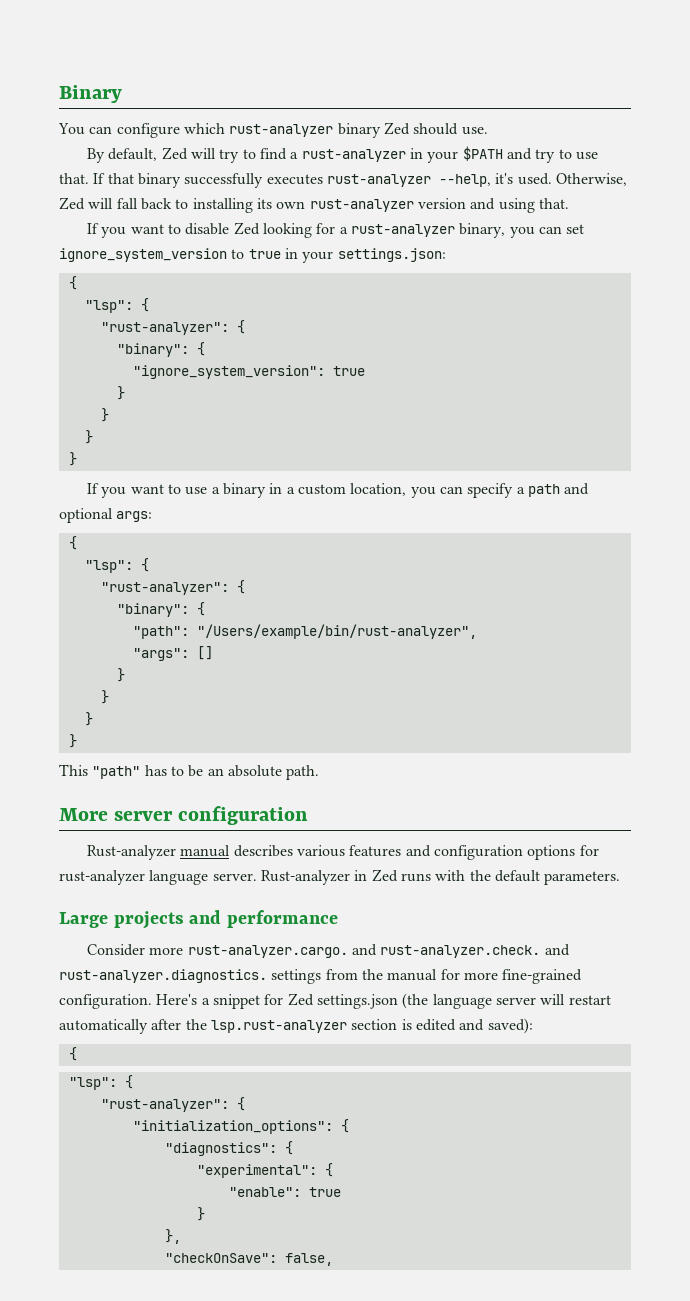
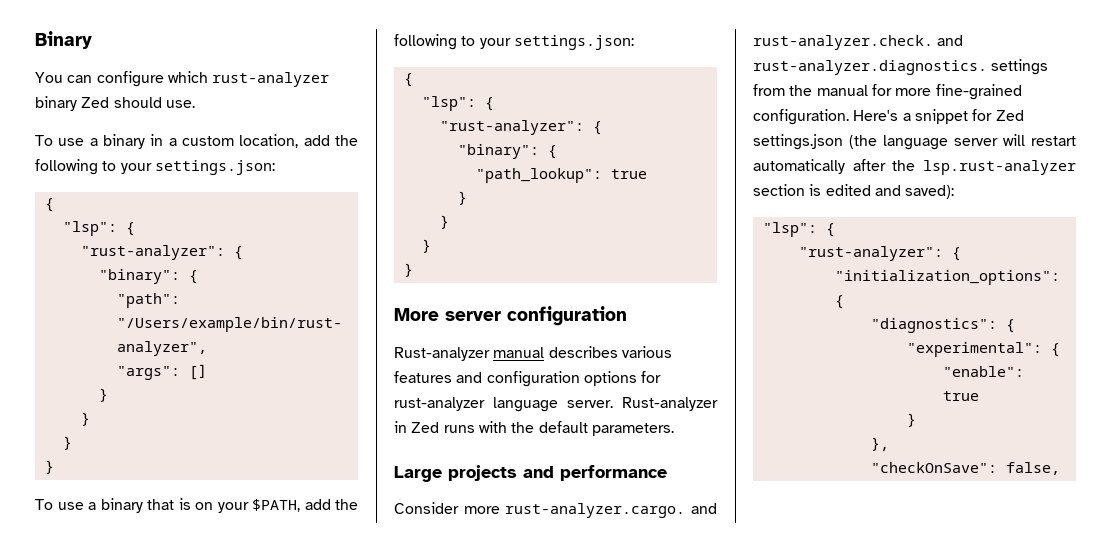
[87,146,598,163] [59,173,627,188] [59,197,569,213] [87,222,585,238] [59,248,446,263] [68,276,77,290] [84,298,149,313] [100,320,245,335] [116,342,205,357] [132,365,365,379] [116,386,125,400] [100,408,109,422] [84,430,93,444] [68,452,77,466] [87,483,182,498] By default, Zed will try to find a rust-analyzer in your $PATH and try to use that. If that binary successfully executes rust-analyzer --help, it's used. Otherwise, Zed will fall back to installing its own rust-analyzer version and using that. // If you want to disable Zed looking for a rust-analyzer binary, you can set ignore_system_version to true in your settings.json: // { // "lsp": { // "rust-analyzer": { // "binary": { // "ignore_system_version": true // } // } // } // } // If you want to -> [35,135,53,146] To
[410,483,590,498] [59,508,153,523] you can specify a path and optional args: -> [303,135,358,146] [35,159,275,175] add the following to your settings.json:
[59,764,320,780] This "path" has to be an absolute path. -> [35,498,358,513] [394,34,634,50] [403,73,413,87] [421,96,494,111] [439,120,602,135] [457,144,557,159] [475,168,647,183] [457,191,467,205] [439,215,449,229] [421,239,431,253] [403,263,413,277] To use a binary that is on your $PATH, add the following to your settings.json: // { // "lsp": { // "rust-analyzer": { // "binary": { // "path_lookup": true // } // } // } // }
[68,1047,77,1061] // { -> (955, 192) none

